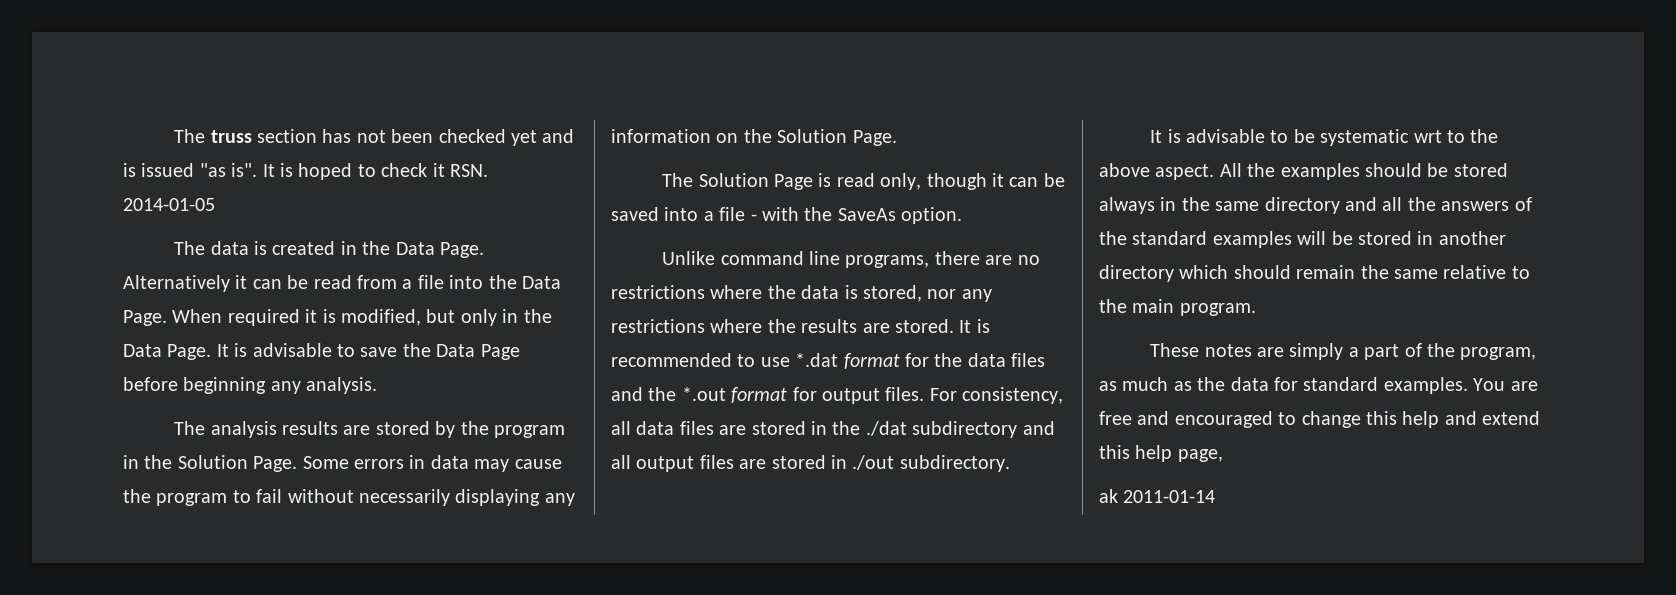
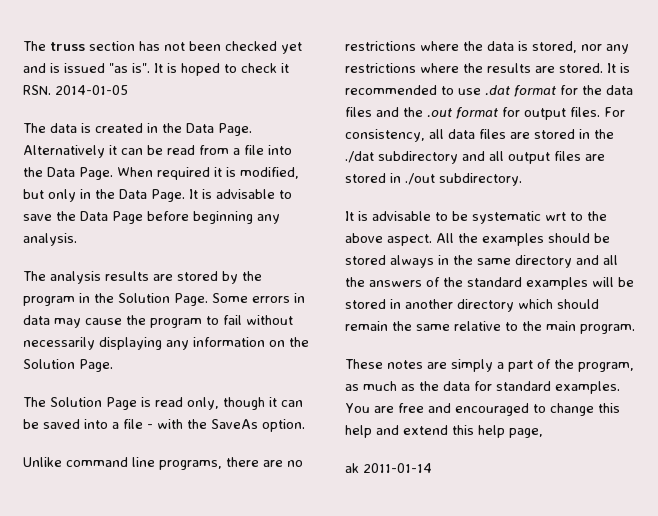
[795,353,839,367] *.dat -> [485,85,510,96] .dat
[681,387,726,401] *.out -> [427,108,452,118] .out

